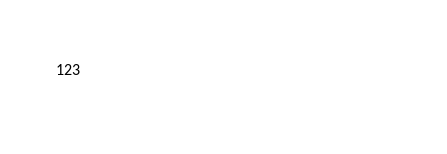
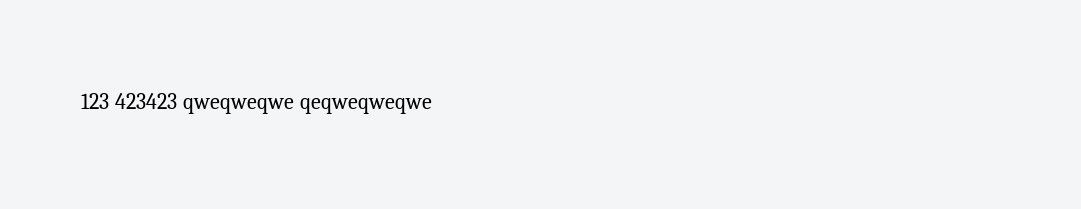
(80, 69) none -> [114,93,432,114] 423423 qweqweqwe qeqweqweqwe

